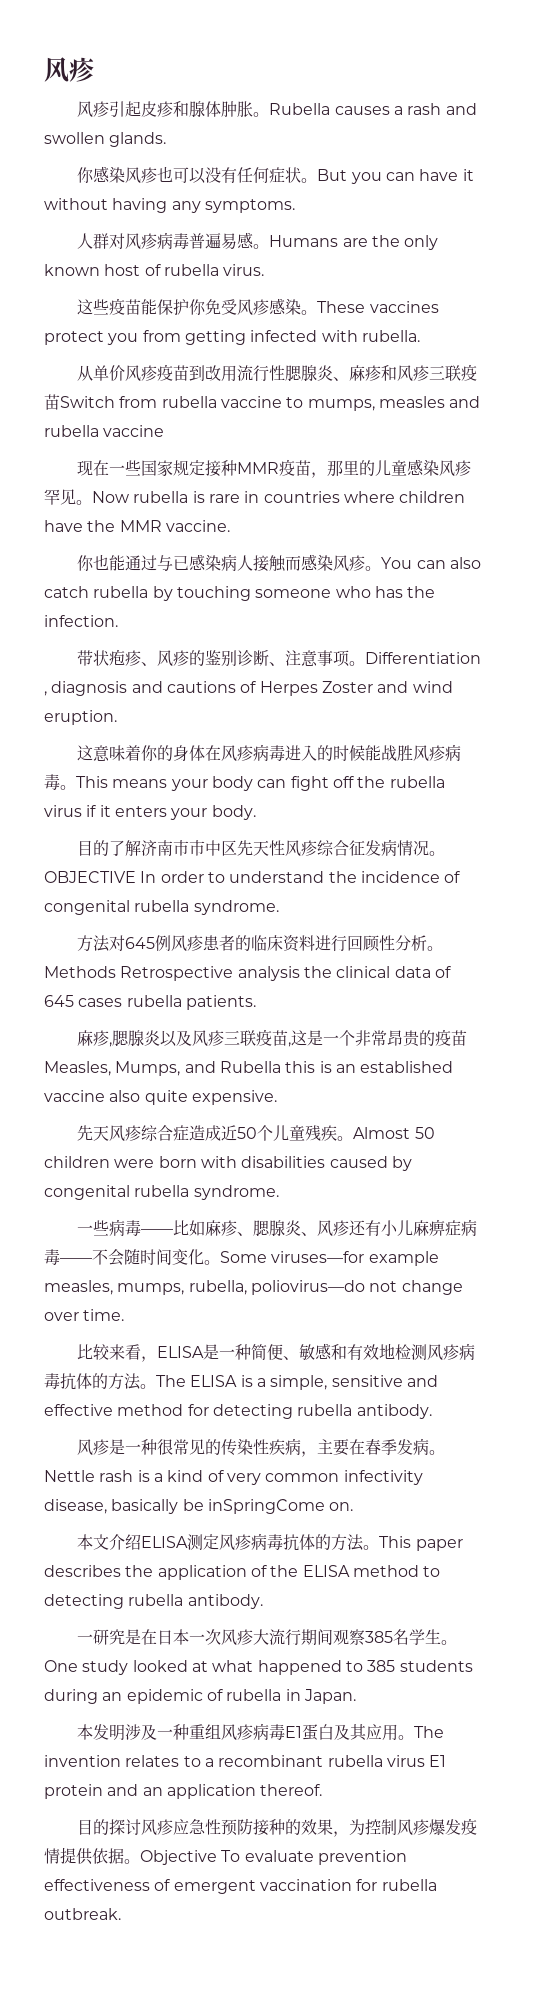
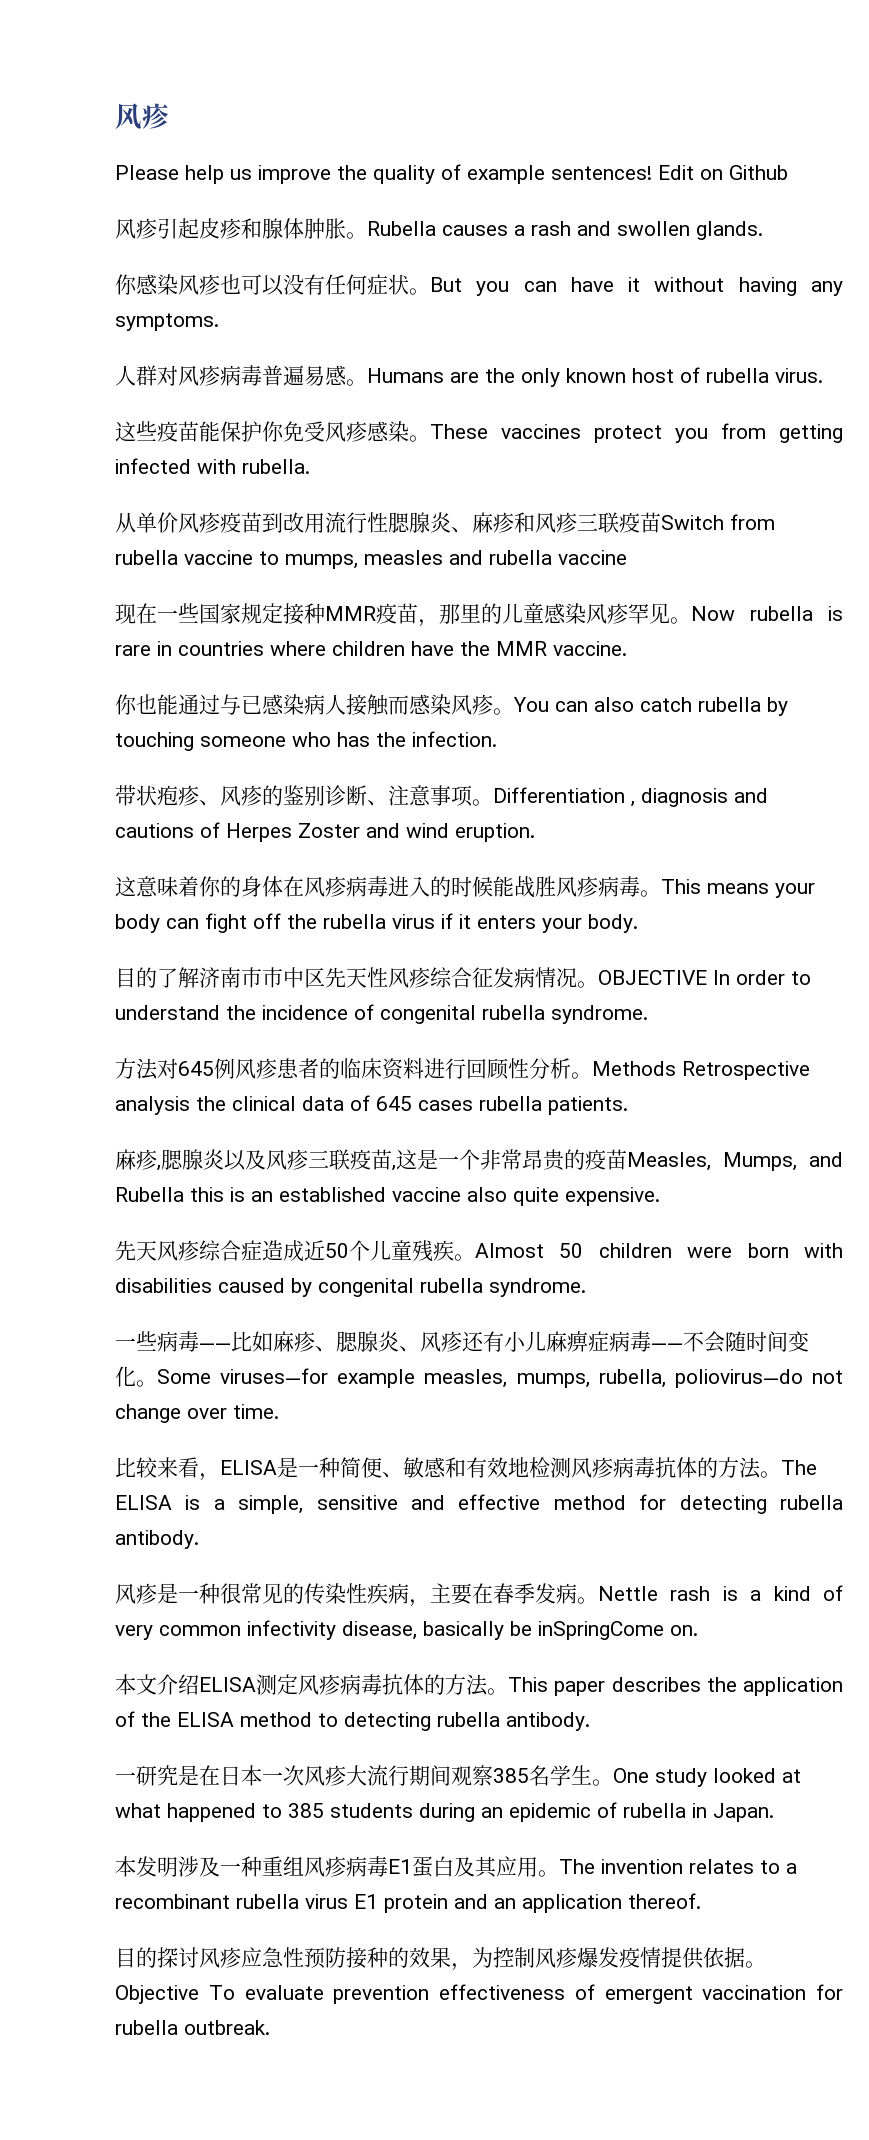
[44,57,94,82] 风疹 -> [115,103,169,130] [115,164,788,184] 风疹 // Please help us improve the quality of example sentences! Edit on Github

